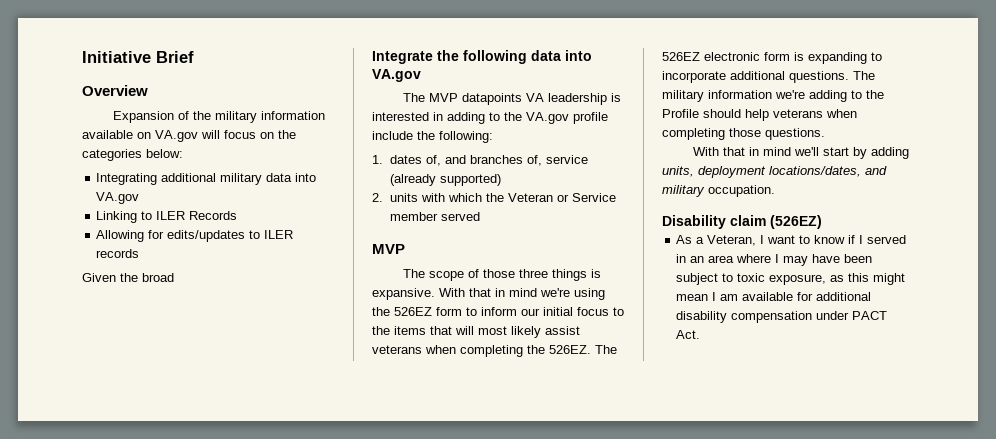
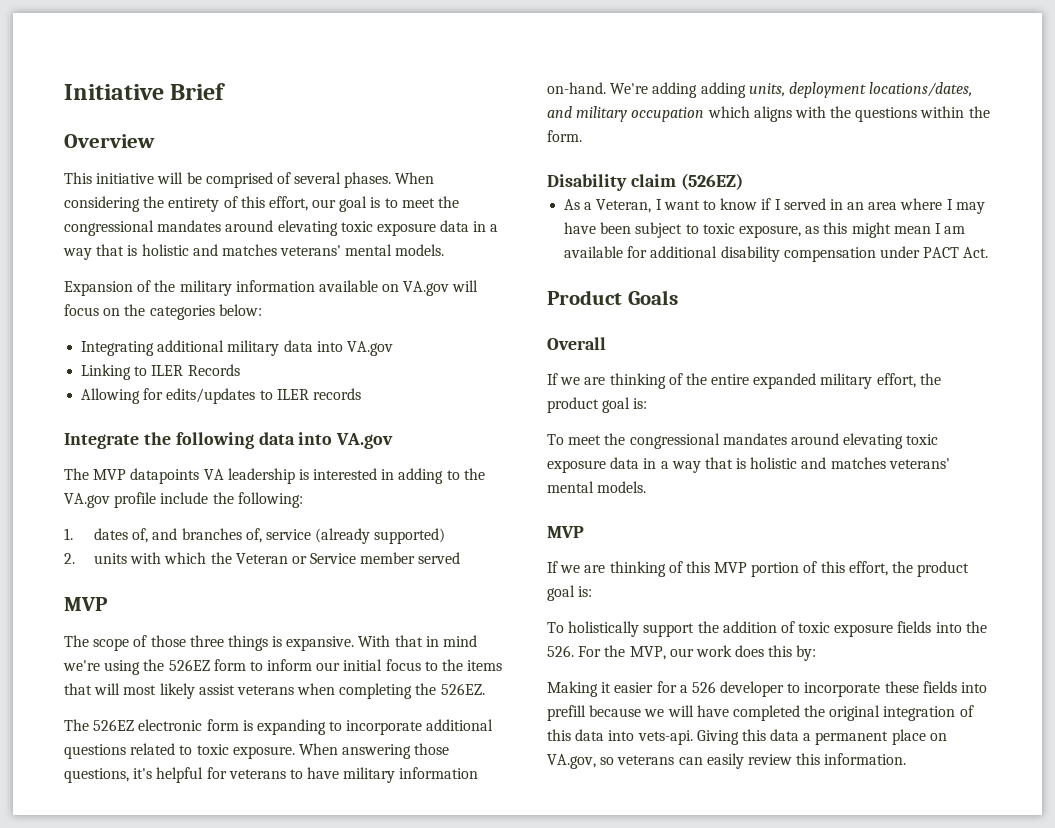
(148, 90) none -> [64,172,435,188] [64,196,460,212] [64,220,499,236] [63,244,445,260] // This initiative will be comprised of several phases. When considering the entirety of this effort, our goal is to meet the congressional mandates around elevating toxic exposure data in a way that is holistic and matches veterans' mental models.
[82,273,174,282] // Given the broad -> (361, 394) none
(591, 349) none -> (485, 689) //
[789,71,875,83] [662,90,884,102] [662,109,857,121] [662,128,825,140] [693,147,868,159] questions. The military information we're adding to the Profile should help veterans when completing those questions. // With that in mind we'll start by -> [64,743,450,759] [64,767,479,783] [547,82,698,98] questions related to toxic exposure. When answering those questions, it's helpful for veterans to have military information on-hand. We're adding
[708,185,775,197] occupation. -> [631,106,990,122] [547,130,582,142] occupation which aligns with the questions within the form.
(701, 334) none -> [547,290,678,305] [547,337,606,350] [547,373,941,389] [547,397,648,413] [547,433,939,449] [547,457,950,473] [547,481,647,493] [547,526,584,538] [547,561,970,577] [547,585,593,601] [547,621,987,637] [547,645,817,661] [547,681,988,697] [547,705,974,721] [547,729,947,745] [547,753,907,769] // Product Goals // Overall // If we are thinking of the entire expanded military effort, the product goal is: // To meet the congressional mandates around elevating toxic exposure data in a way that is holistic and matches veterans' mental models. // MVP // If we are thinking of this MVP portion of this effort, the product goal is: // To holistically support the addition of toxic exposure fields into the 526. For the MVP, our work does this by: // Making it easier for a 526 developer to incorporate these fields into prefill because we will have completed the original integration of this data into vets-api. Giving this data a permanent place on VA.gov, so veterans can easily review this information.

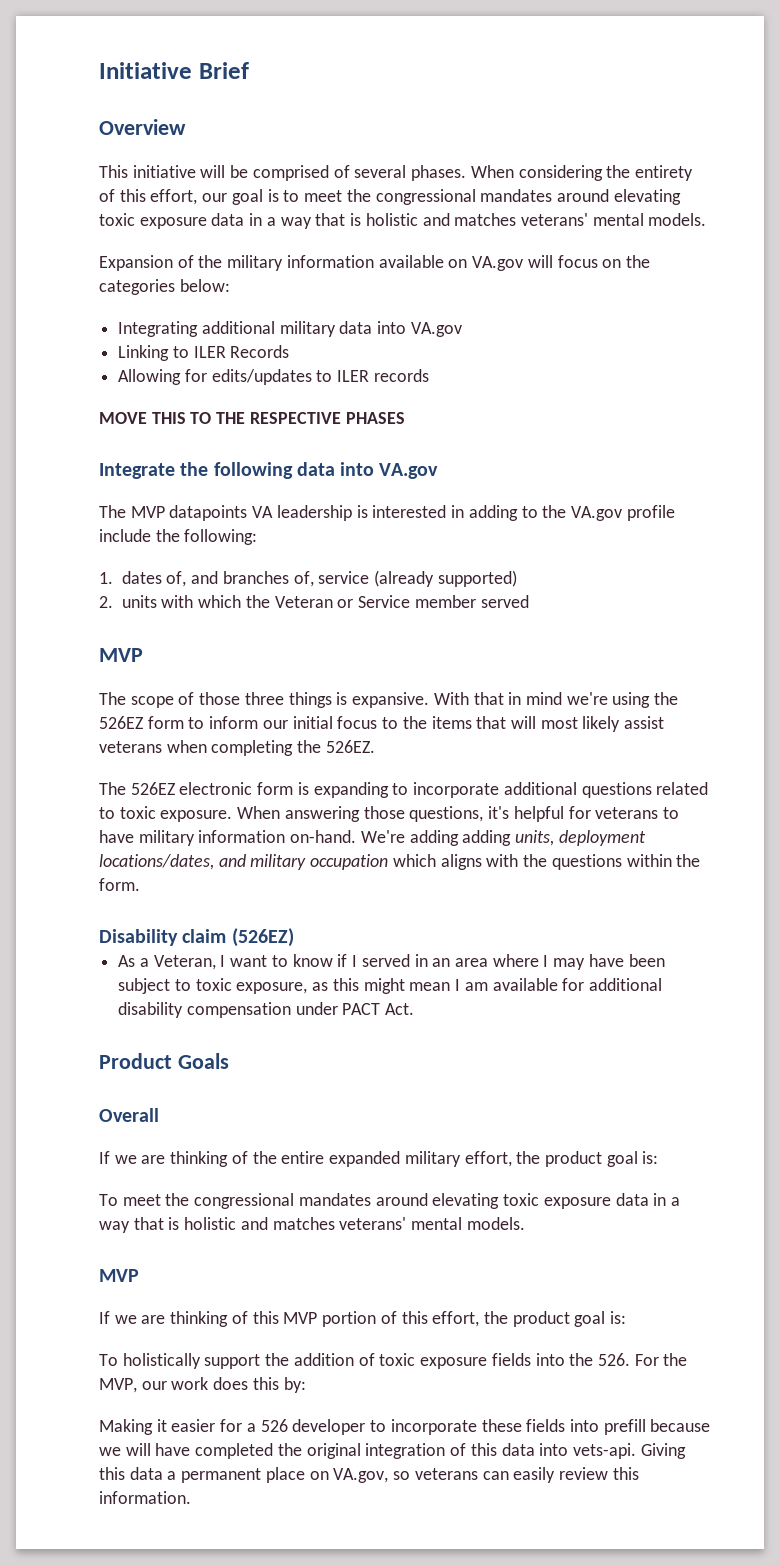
(361, 394) none -> [99,412,405,424] // MOVE THIS TO THE RESPECTIVE PHASES

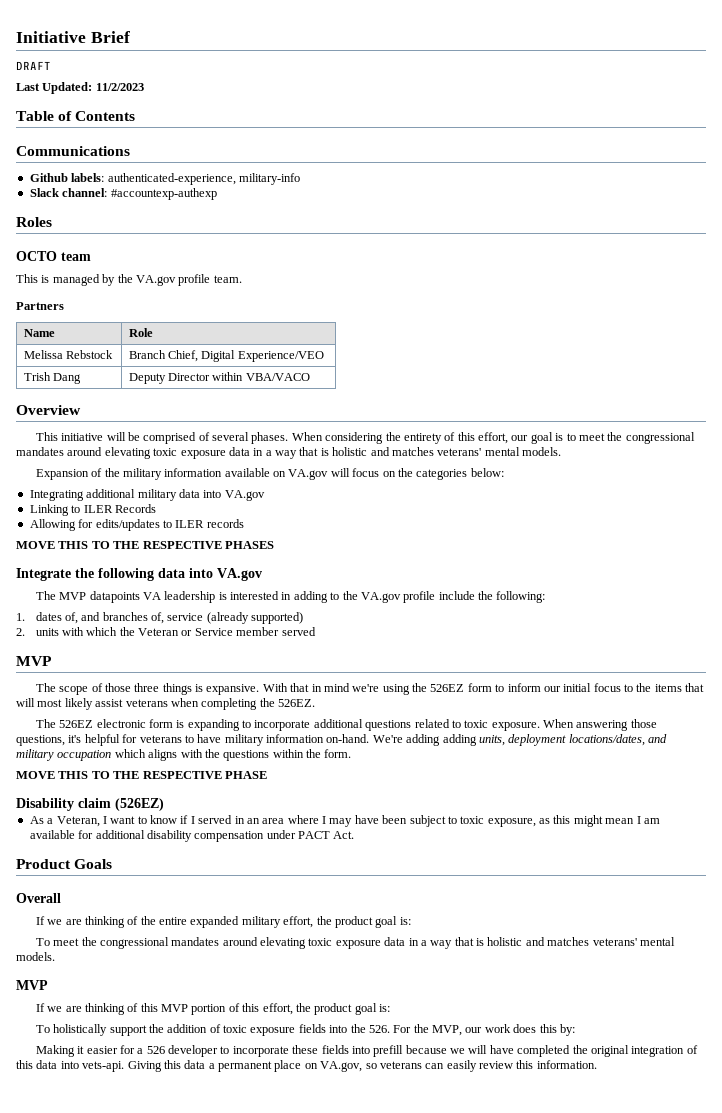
(249, 70) none -> [16,61,51,70] [16,82,144,94] [16,111,136,121] [16,146,130,156] [29,173,300,185] [29,188,217,200] [16,217,52,227] [16,251,91,261] [16,274,242,286] [16,302,64,310] [23,329,55,337] [128,328,153,337] [23,350,113,359] [128,350,324,362] [23,372,81,384] [128,372,310,384] // DRAFT // Last Updated: 11/2/2023 // Table of Contents // Communications // Github labels: authenticated-experience, military-info // Slack channel: #accountexp-authexp // Roles // OCTO team // This is managed by the VA.gov profile team. // Partners // Name | Role // Melissa Rebstock | Branch Chief, Digital Experience/VEO // Trish Dang | Deputy Director within VBA/VACO
(140, 884) none -> [16,771,267,779] // MOVE THIS TO THE RESPECTIVE PHASE

